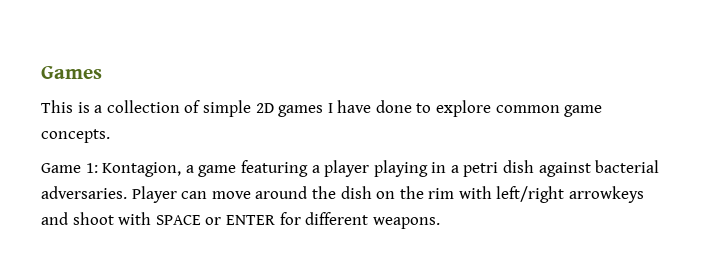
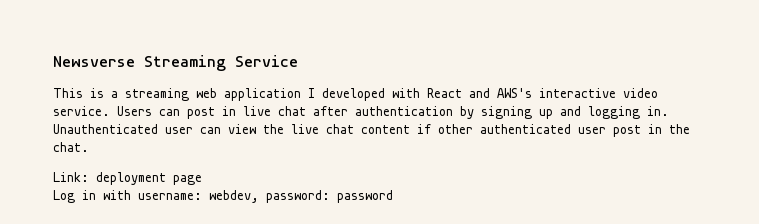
[41,66,102,79] Games -> [53,55,298,71] Newsverse Streaming Service
[106,100,603,117] [41,129,110,143] [41,160,660,177] [41,186,645,203] [41,212,440,229] collection of simple 2D games I have done to explore common game concepts. // Game 1: Kontagion, a game featuring a player playing in a petri dish against bacterial adversaries. Player can move around the dish on the rim with left/right arrowkeys and shoot with SPACE or ENTER for different weapons. -> [125,88,658,101] [53,106,669,119] [53,124,690,137] [53,142,89,152] [53,172,202,185] [53,190,393,203] streaming web application I developed with React and AWS's interactive video service. Users can post in live chat after authentication by signing up and logging in. Unauthenticated user can view the live chat content if other authenticated user post in the chat. // Link: deployment page // Log in with username: webdev, password: password

